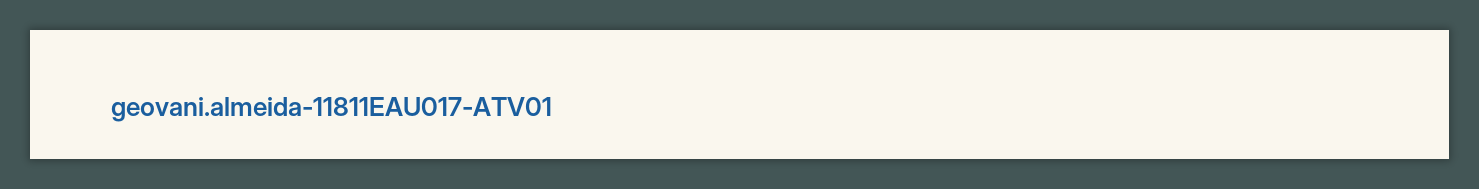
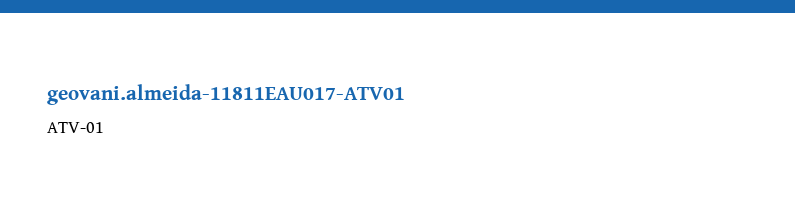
(552, 109) none -> [47,122,104,133] // ATV-01

